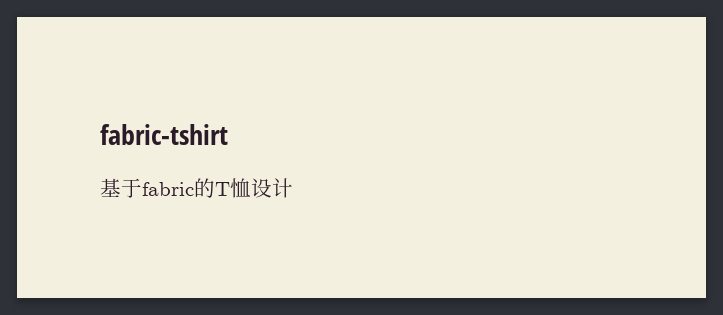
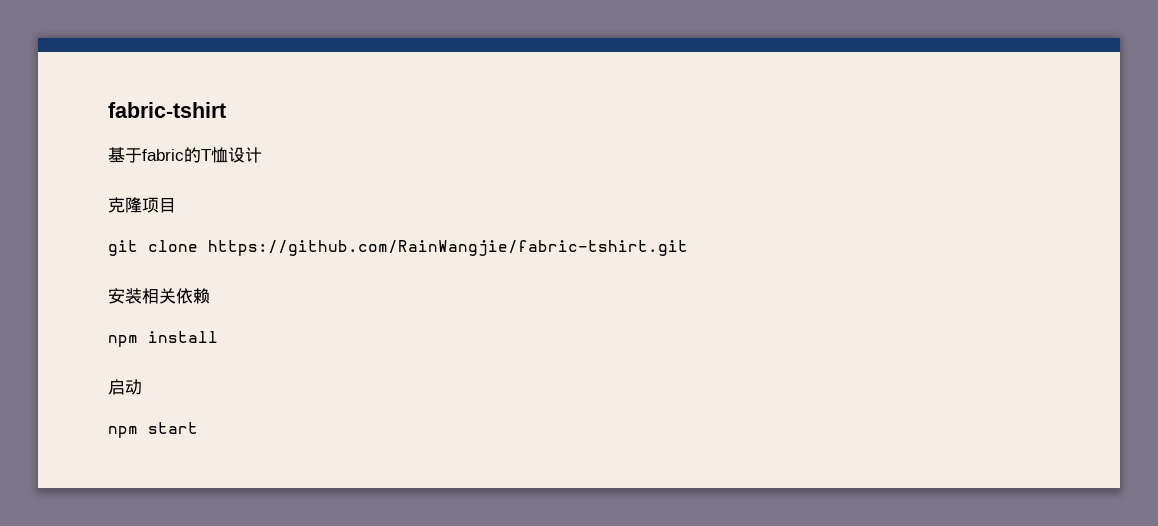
(293, 188) none -> [108,197,176,213] [108,240,688,256] [108,288,210,304] [108,331,218,347] [108,379,142,395] [108,422,198,438] // 克隆项目 // git clone https://github.com/RainWangjie/fabric-tshirt.git // 安装相关依赖 // npm install // 启动 // npm start

